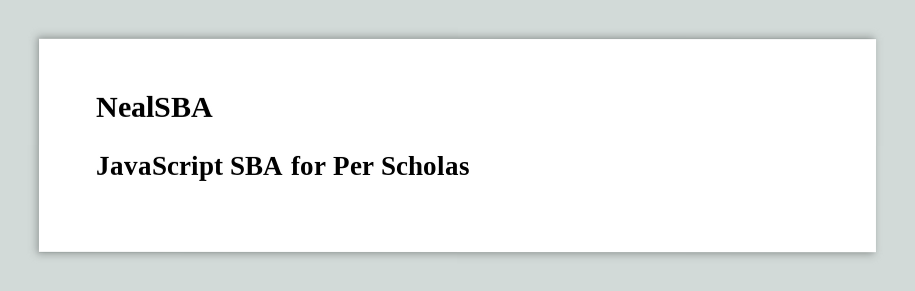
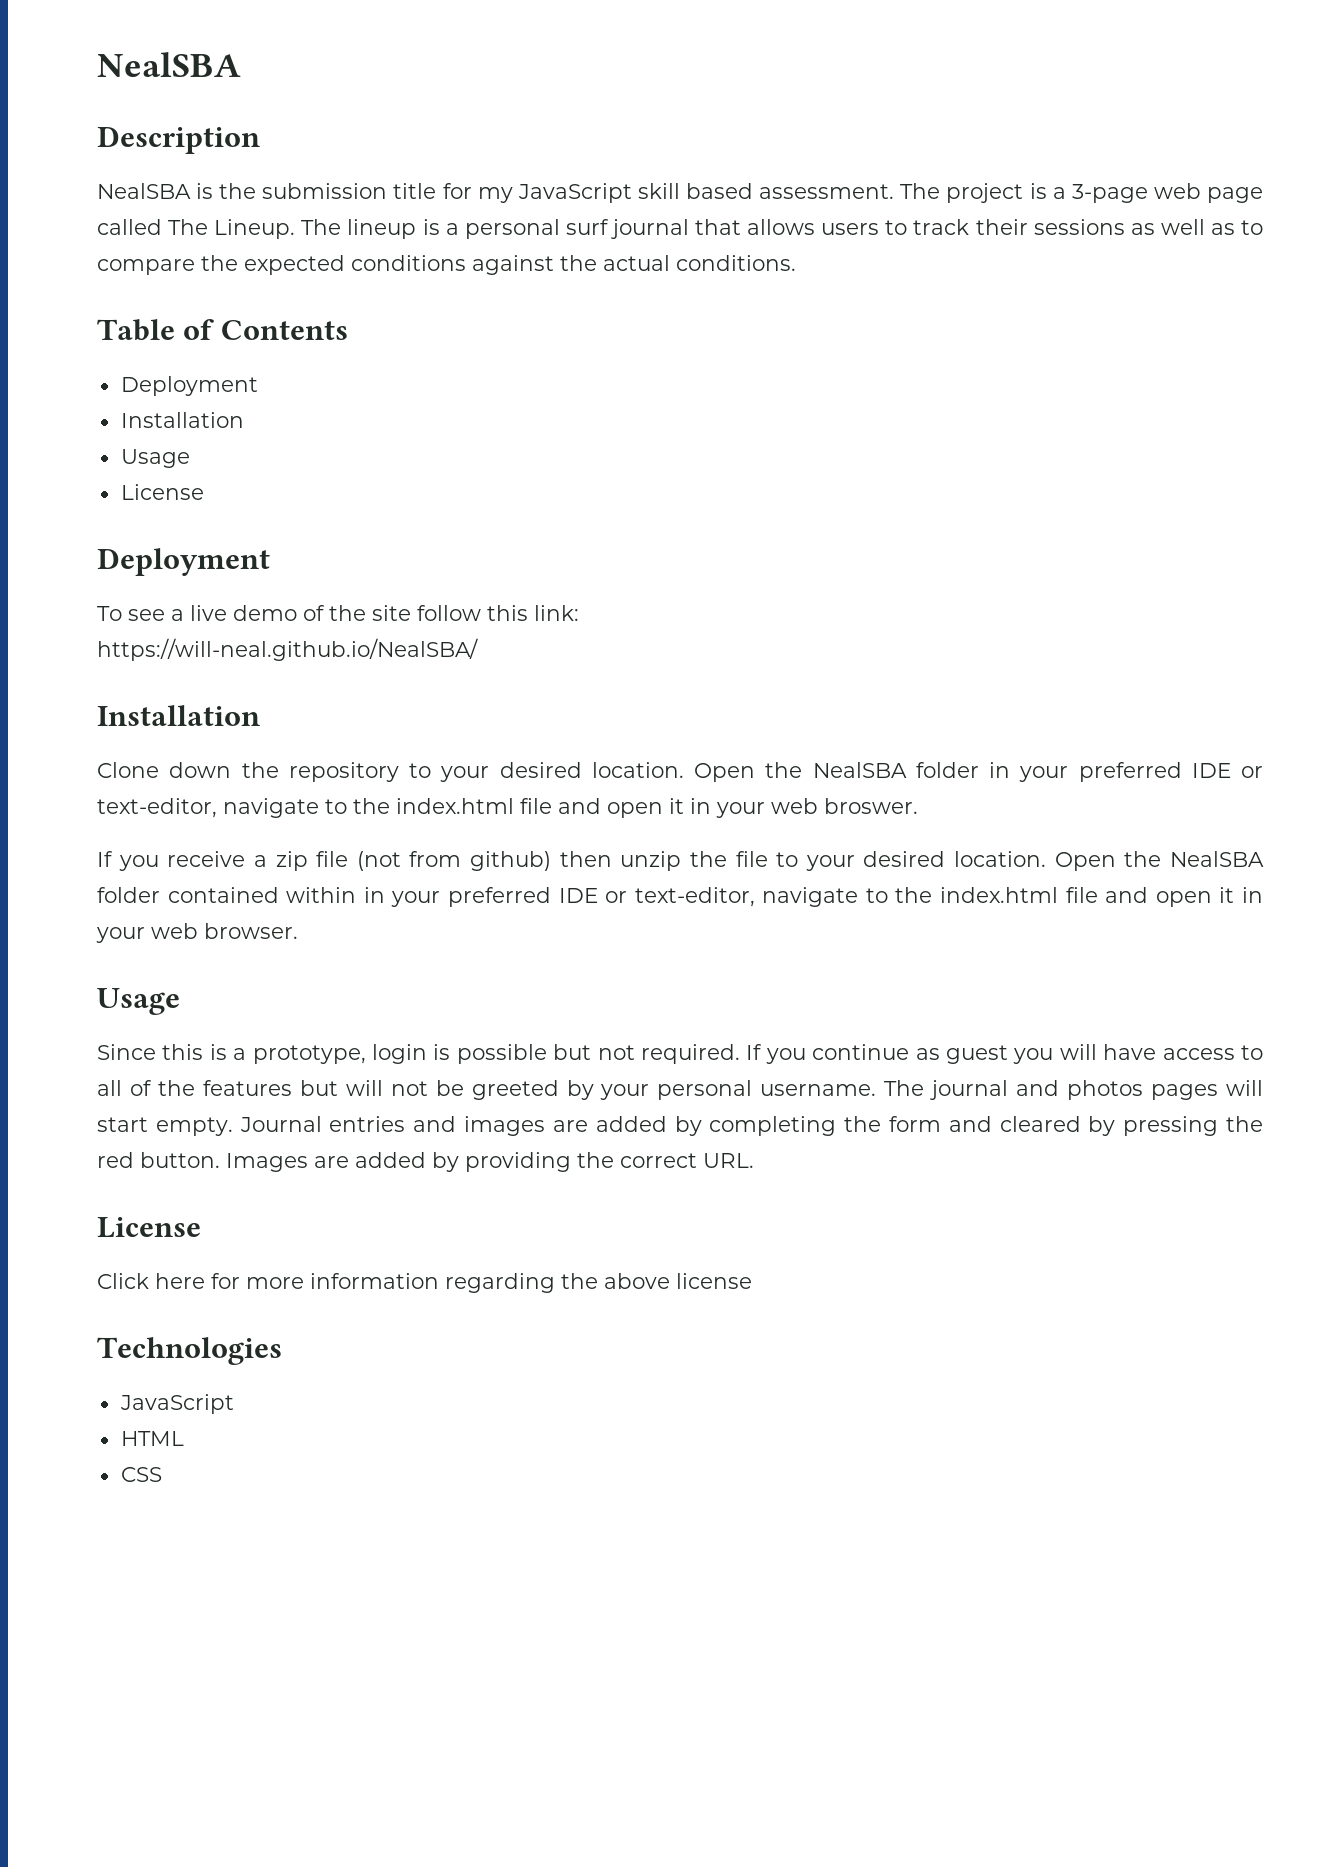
[95,155,471,181] JavaScript SBA for Per Scholas -> [97,126,260,154] [97,183,1263,203] [97,219,1263,239] [97,255,796,275] [97,319,348,341] [120,376,258,396] [120,412,244,428] [120,449,190,468] [120,484,204,500] [97,548,270,576] [97,605,579,621] [97,638,478,661] [97,705,260,726] [97,762,1263,782] [97,798,918,818] [97,851,1264,871] [97,887,1263,907] [96,923,298,943] [97,988,180,1015] [97,1044,1263,1064] [97,1080,1263,1100] [97,1116,1263,1136] [97,1152,754,1172] [97,1217,201,1238] [97,1273,752,1293] [97,1337,282,1365] [119,1394,234,1414] [120,1431,184,1446] [120,1467,162,1482] Description // NealSBA is the submission title for my JavaScript skill based assessment. The project is a 3-page web page called The Lineup. The lineup is a personal surf journal that allows users to track their sessions as well as to compare the expected conditions against the actual conditions. // Table of Contents // Deployment // Installation // Usage // License // Deployment // To see a live demo of the site follow this link: // https://will-neal.github.io/NealSBA/ // Installation // Clone down the repository to your desired location. Open the NealSBA folder in your preferred IDE or text-editor, navigate to the index.html file and open it in your web broswer. // If you receive a zip file (not from github) then unzip the file to your desired location. Open the NealSBA folder contained within in your preferred IDE or text-editor, navigate to the index.html file and open it in your web browser. // Usage // Since this is a prototype, login is possible but not required. If you continue as guest you will have access to all of the features but will not be greeted by your personal username. The journal and photos pages will start empty. Journal entries and images are added by completing the form and cleared by pressing the red button. Images are added by providing the correct URL. // License // Click here for more information regarding the above license // Technologies // JavaScript // HTML // CSS

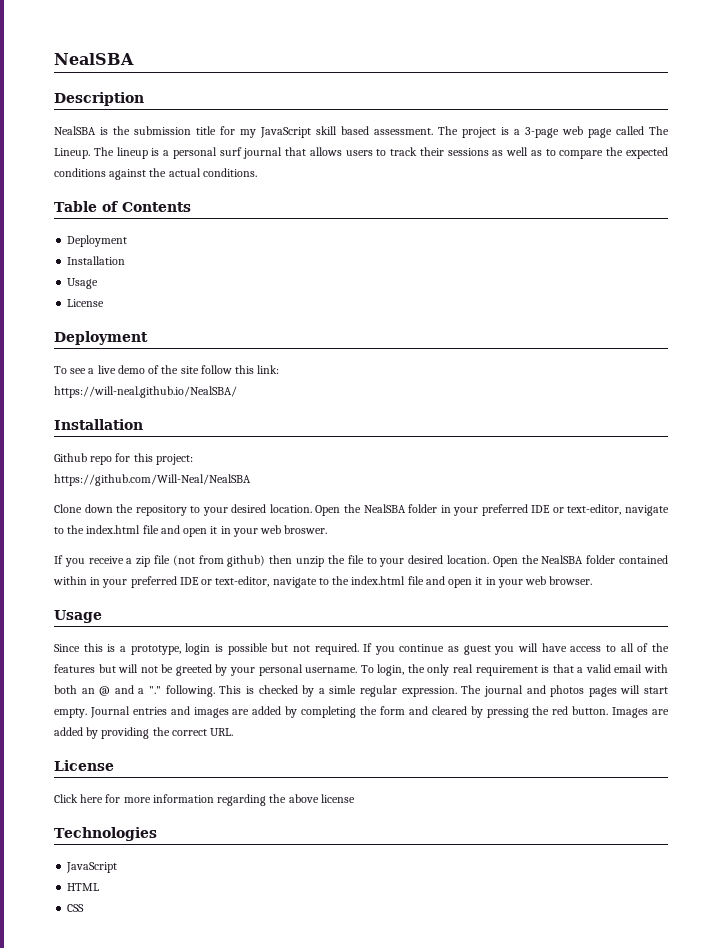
(260, 715) none -> [54,453,193,465] [54,474,251,486] // Github repo for this project: // https://github.com/Will-Neal/NealSBA
(877, 1090) none -> [360,664,668,676] [54,685,457,697] To login, the only real requirement is that a valid email with both an @ and a "." following. This is checked by a simle regular expression.

